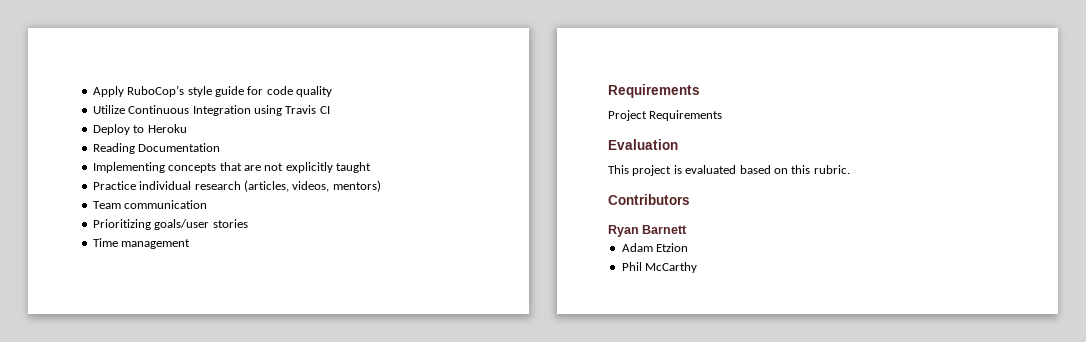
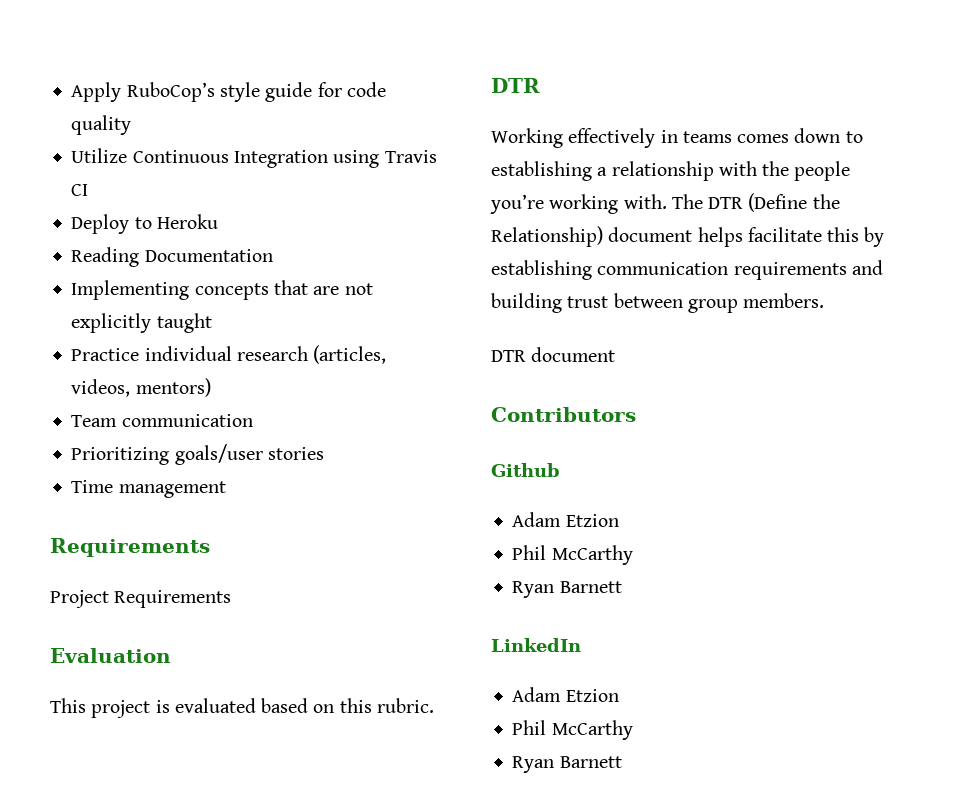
(850, 169) none -> [491,78,540,93] [491,128,863,148] [491,161,851,181] [490,193,840,214] [491,226,885,247] [491,260,883,280] [491,293,825,313] [491,347,616,362] // DTR // Working effectively in teams comes down to establishing a relationship with the people you’re working with. The DTR (Define the Relationship) document helps facilitate this by establishing communication requirements and building trust between group members. // DTR document
[608,225,688,237] [621,243,689,252] [621,262,698,273] Ryan Barnett // Adam Etzion // Phil McCarthy -> [491,463,560,477] [512,512,619,527] [512,545,633,565] [512,581,622,598] [491,638,581,652] [512,687,619,702] [512,720,633,740] [512,756,622,773] Github // Adam Etzion // Phil McCarthy // Ryan Barnett // LinkedIn // Adam Etzion // Phil McCarthy // Ryan Barnett

